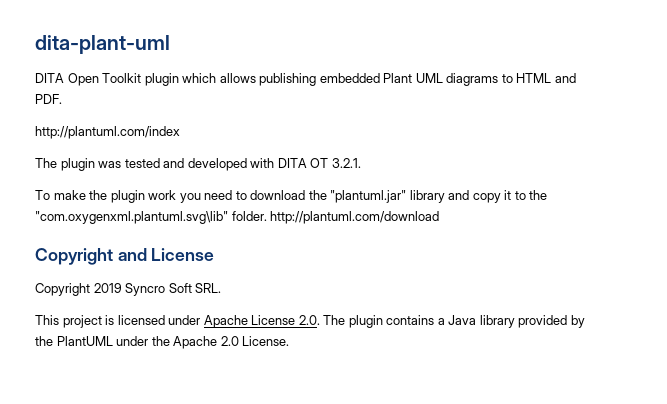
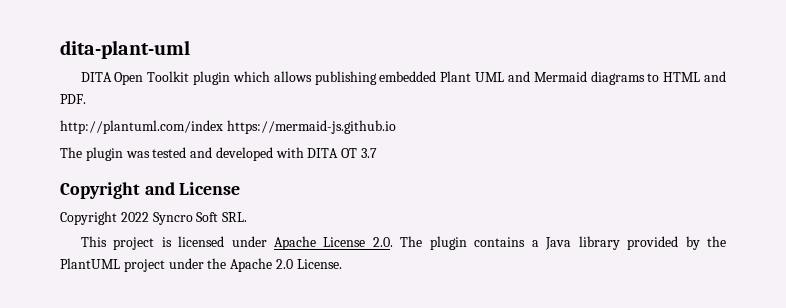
(443, 78) none -> [507,71,587,82] and Mermaid
(180, 132) none -> [226,120,396,134] https://mermaid-js.github.io
[331,158,361,168] [35,190,548,203] [35,211,440,224] 3.2.1. // To make the plugin work you need to download the "plantuml.jar" library and copy it to the "com.oxygenxml.plantuml.svg\lib" folder. http://plantuml.com/download -> [361,148,378,158] 3.7
[93,283,122,293] 2019 -> [120,212,149,222] 2022
(113, 341) none -> [123,259,165,272] project

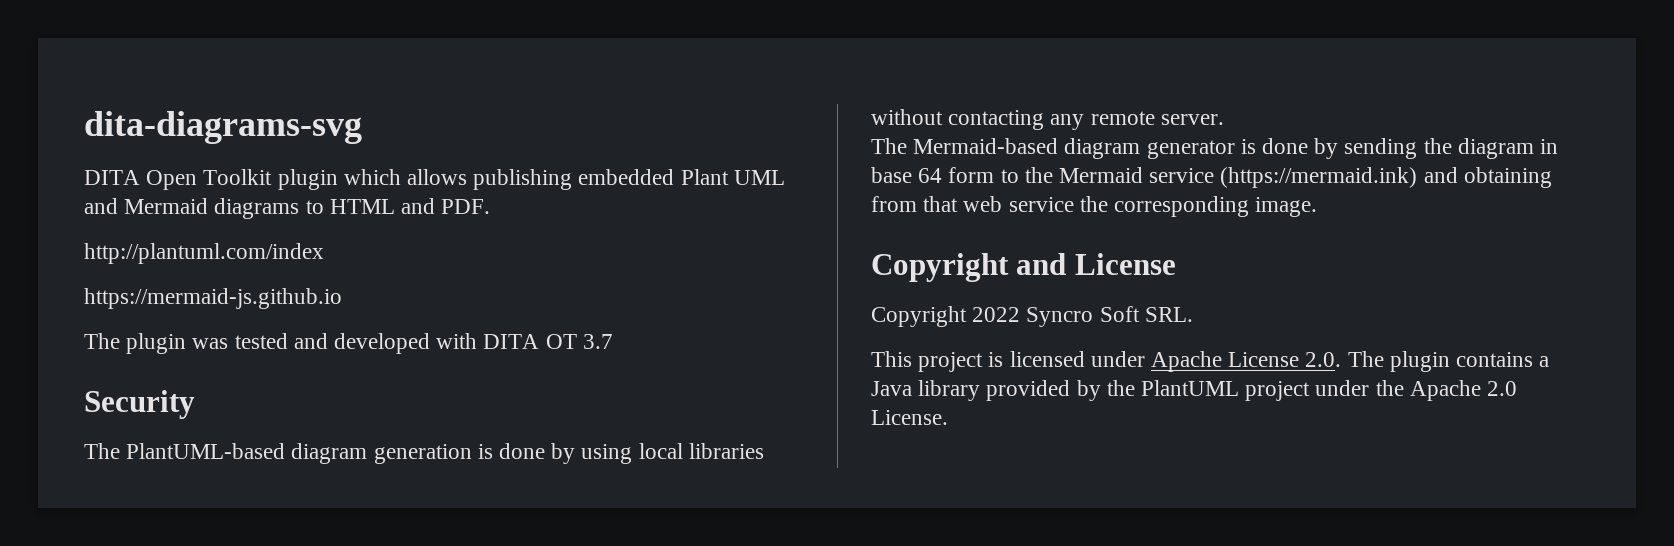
[60,40,190,59] dita-plant-uml -> [84,111,362,144] dita-diagrams-svg
(223, 127) none -> (324, 253) //
(378, 153) none -> [84,390,195,419] [84,443,764,464] [871,109,1224,130] [871,138,1559,159] [871,167,1552,188] [871,196,1318,217] // Security // The PlantUML-based diagram generation is done by using local libraries without contacting any remote server. // The Mermaid-based diagram generator is done by sending the diagram in base 64 form to the Mermaid service (https://mermaid.ink) and obtaining from that web service the corresponding image.

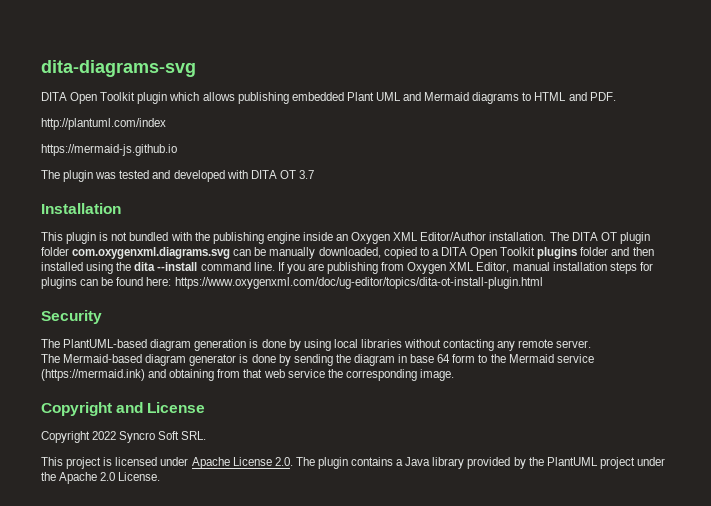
(613, 341) none -> [41,203,121,214] [41,232,650,244] [41,247,654,259] [41,262,653,274] [41,277,543,289] // Installation // This plugin is not bundled with the publishing engine inside an Oxygen XML Editor/Author installation. The DITA OT plugin folder com.oxygenxml.diagrams.svg can be manually downloaded, copied to a DITA Open Toolkit plugins folder and then installed using the dita --install command line. If you are publishing from Oxygen XML Editor, manual installation steps for plugins can be found here: https://www.oxygenxml.com/doc/ug-editor/topics/dita-ot-install-plugin.html

